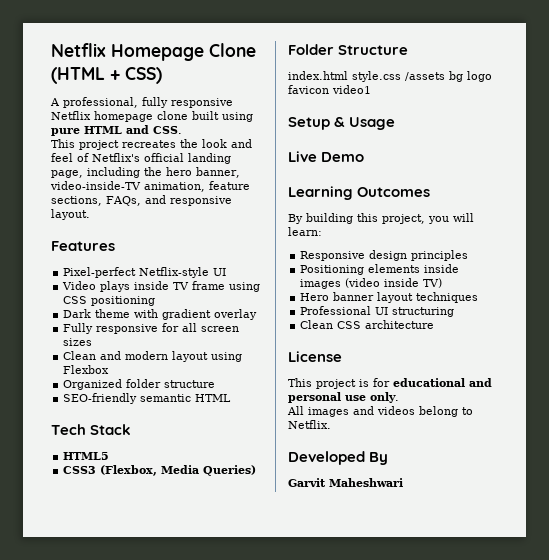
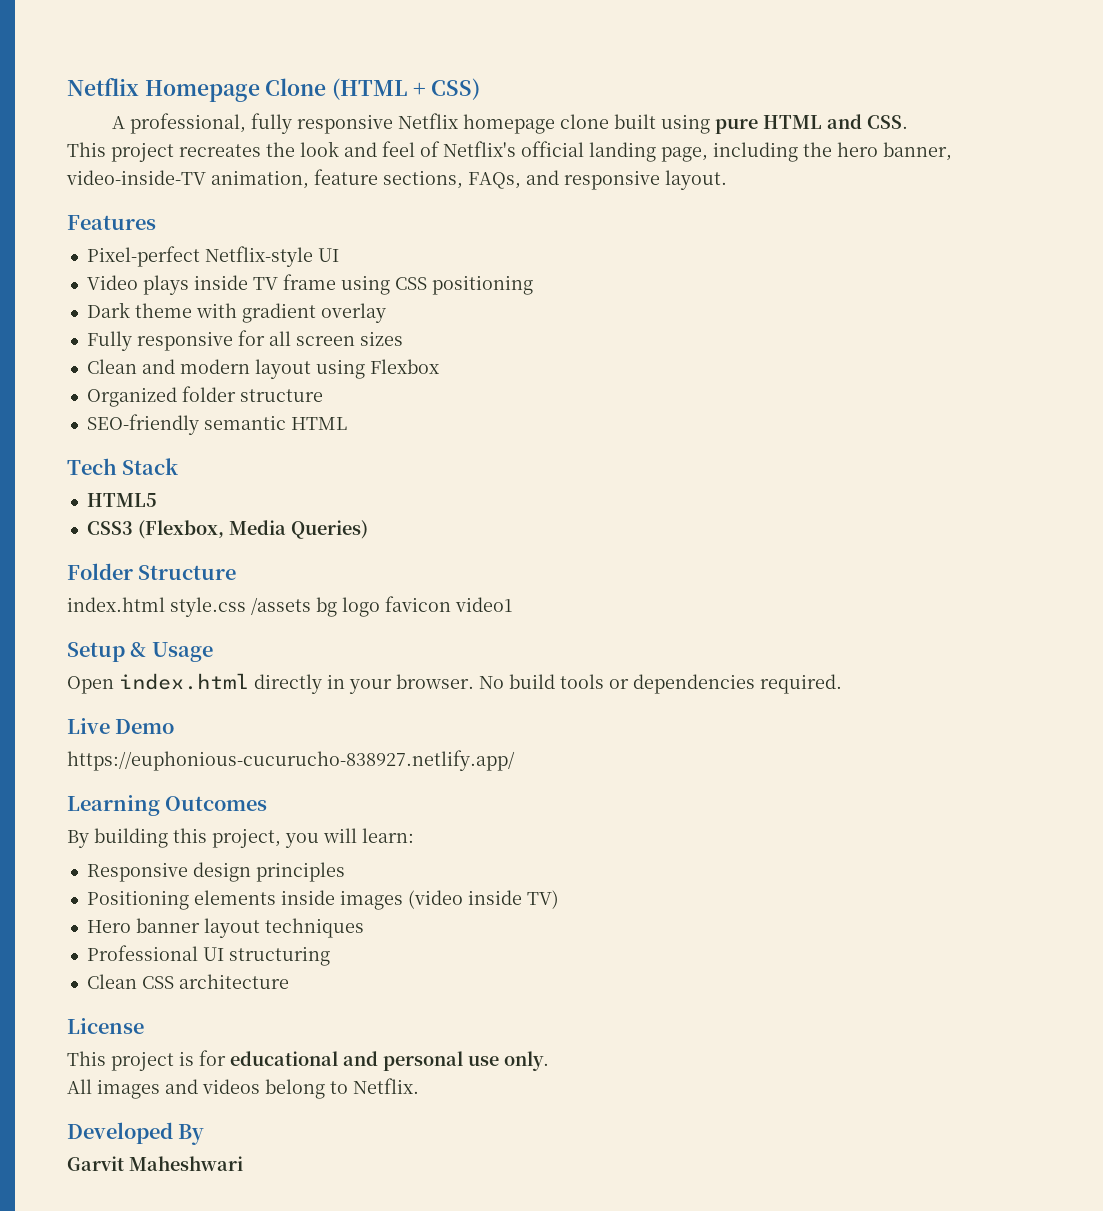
(396, 123) none -> [67,673,842,694] // Open index.html directly in your browser. No build tools or dependencies required.
(365, 157) none -> [67,750,515,771] // https://euphonious-cucurucho-838927.netlify.app/

